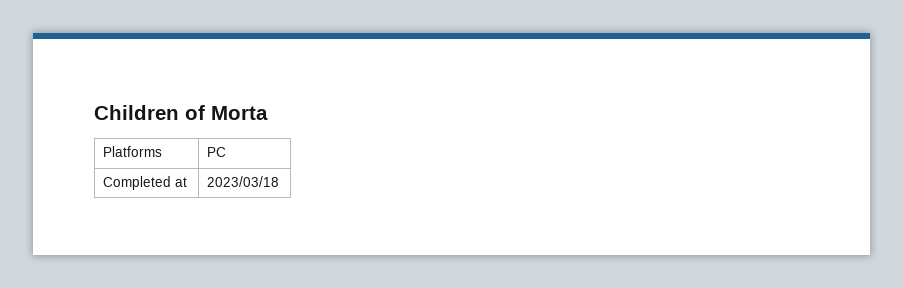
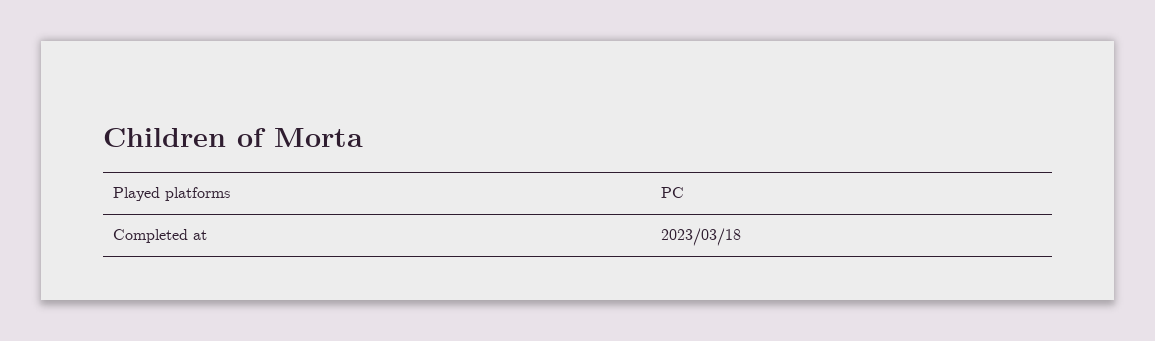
[103,146,163,157] Platforms -> [112,187,230,201] Played platforms

